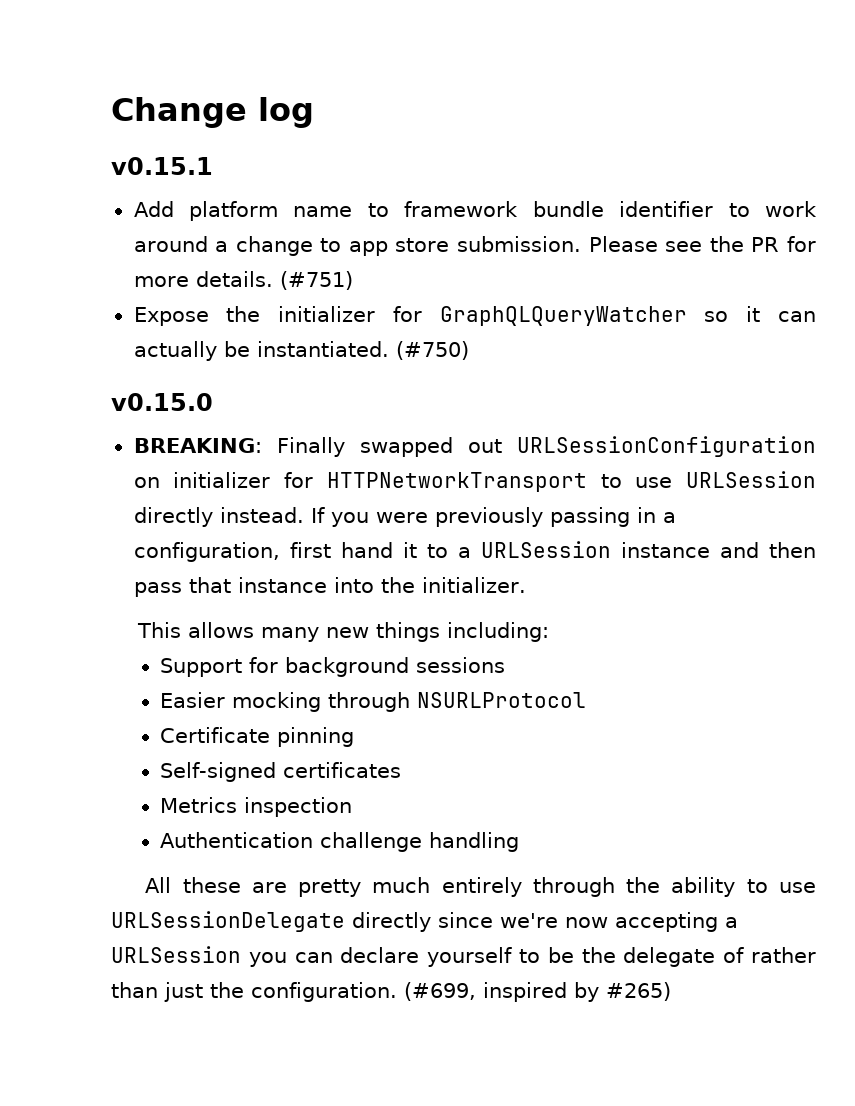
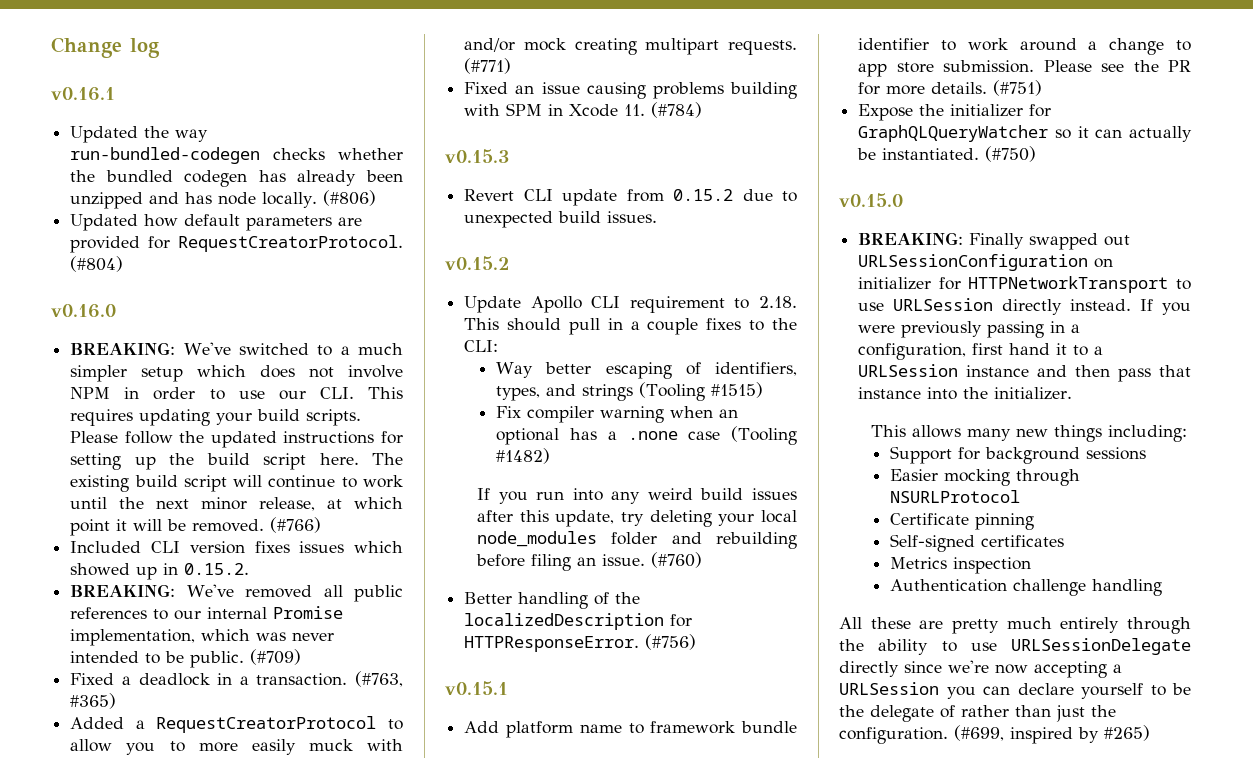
(314, 112) none -> [51,87,115,101] [70,126,209,143] [70,147,403,164] [70,170,404,187] [70,190,377,209] [70,214,363,231] [70,235,403,253] [70,256,124,272] [51,304,116,318] [70,342,403,356] [70,365,403,382] [70,387,403,400] [70,409,362,426] [70,431,404,448] [70,453,403,470] [70,475,403,492] [70,497,403,511] [70,517,322,536] [70,541,403,554] [70,563,250,580] [70,584,403,602] [70,606,344,620] [70,629,335,646] [70,649,302,668] [70,671,403,687] [70,693,117,709] [70,716,403,733] [70,739,403,755] [464,38,797,55] [464,58,512,74] [464,82,797,99] [464,102,703,118] [445,149,509,163] [464,189,797,206] [464,211,658,228] [445,256,509,270] [464,296,797,313] [464,318,797,335] [464,340,499,352] [496,362,797,379] [496,382,764,401] [496,406,739,423] [496,426,798,445] [496,448,551,464] [476,488,797,504] [476,510,797,527] [476,531,797,549] [475,552,702,571] [464,592,641,609] [464,613,693,630] [464,634,697,652] // v0.16.1 // Updated the way run-bundled-codegen checks whether the bundled codegen has already been unzipped and has node locally. (#806) // Updated how default parameters are provided for RequestCreatorProtocol. (#804) // v0.16.0 // BREAKING: We've switched to a much simpler setup which does not involve NPM in order to use our CLI. This requires updating your build scripts. Please follow the updated instructions for setting up the build script here. The existing build script will continue to work until the next minor release, at which point it will be removed. (#766) // Included CLI version fixes issues which showed up in 0.15.2. // BREAKING: We've removed all public references to our internal Promise implementation, which was never intended to be public. (#709) // Fixed a deadlock in a transaction. (#763, #365) // Added a RequestCreatorProtocol to allow you to more easily muck with and/or mock creating multipart requests. (#771) // Fixed an issue causing problems building with SPM in Xcode 11. (#784) // v0.15.3 // Revert CLI update from 0.15.2 due to unexpected build issues. // v0.15.2 // Update Apollo CLI requirement to 2.18. This should pull in a couple fixes to the CLI: // Way better escaping of identifiers, types, and strings (Tooling #1515) // Fix compiler warning when an optional has a .none case (Tooling #1482) // If you run into any weird build issues after this update, try deleting your local node_modules folder and rebuilding before filing an issue. (#760) // Better handling of the localizedDescription for HTTPResponseError. (#756)

